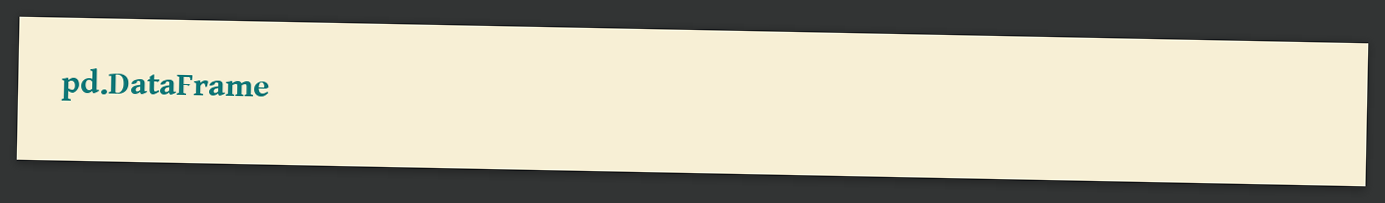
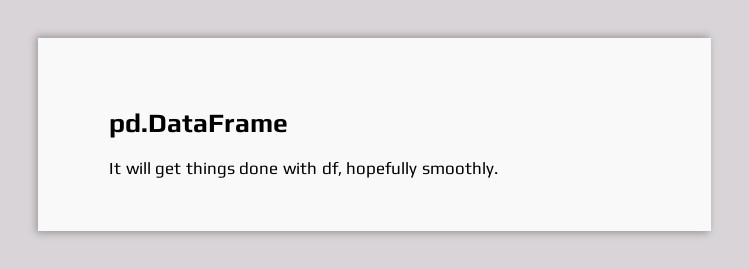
(270, 86) none -> [109,161,498,178] // It will get things done with df, hopefully smoothly.

